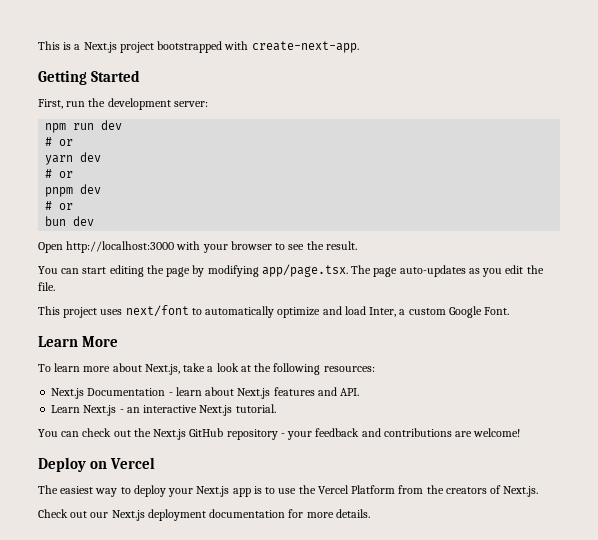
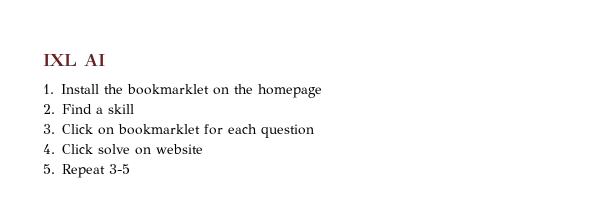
[38,41,359,53] [38,70,141,85] [38,98,208,110] [45,120,123,133] [45,137,74,146] [45,152,102,165] [45,169,74,178] [45,184,102,197] [45,201,74,210] [45,216,95,226] [38,241,357,253] [38,264,544,277] [38,282,55,291] [38,305,510,318] [38,336,119,347] [38,363,375,375] [51,387,360,399] [51,404,276,416] [38,428,521,440] [38,457,156,472] [38,485,539,497] [38,509,370,521] This is a Next.js project bootstrapped with create-next-app. // Getting Started // First, run the development server: // npm run dev // # or // yarn dev // # or // pnpm dev // # or // bun dev // Open http://localhost:3000 with your browser to see the result. // You can start editing the page by modifying app/page.tsx. The page auto-updates as you edit the file. // This project uses next/font to automatically optimize and load Inter, a custom Google Font. // Learn More // To learn more about Next.js, take a look at the following resources: // Next.js Documentation - learn about Next.js features and API. // Learn Next.js - an interactive Next.js tutorial. // You can check out the Next.js GitHub repository - your feedback and contributions are welcome! // Deploy on Vercel // The easiest way to deploy your Next.js app is to use the Vercel Platform from the creators of Next.js. // Check out our Next.js deployment documentation for more details. -> [43,54,105,66] [43,84,323,98] [43,104,134,114] [43,124,314,138] [43,144,203,155] [43,164,130,178] IXL AI // 1. Install the bookmarklet on the homepage // 2. Find a skill // 3. Click on bookmarklet for each question // 4. Click solve on website // 5. Repeat 3-5

